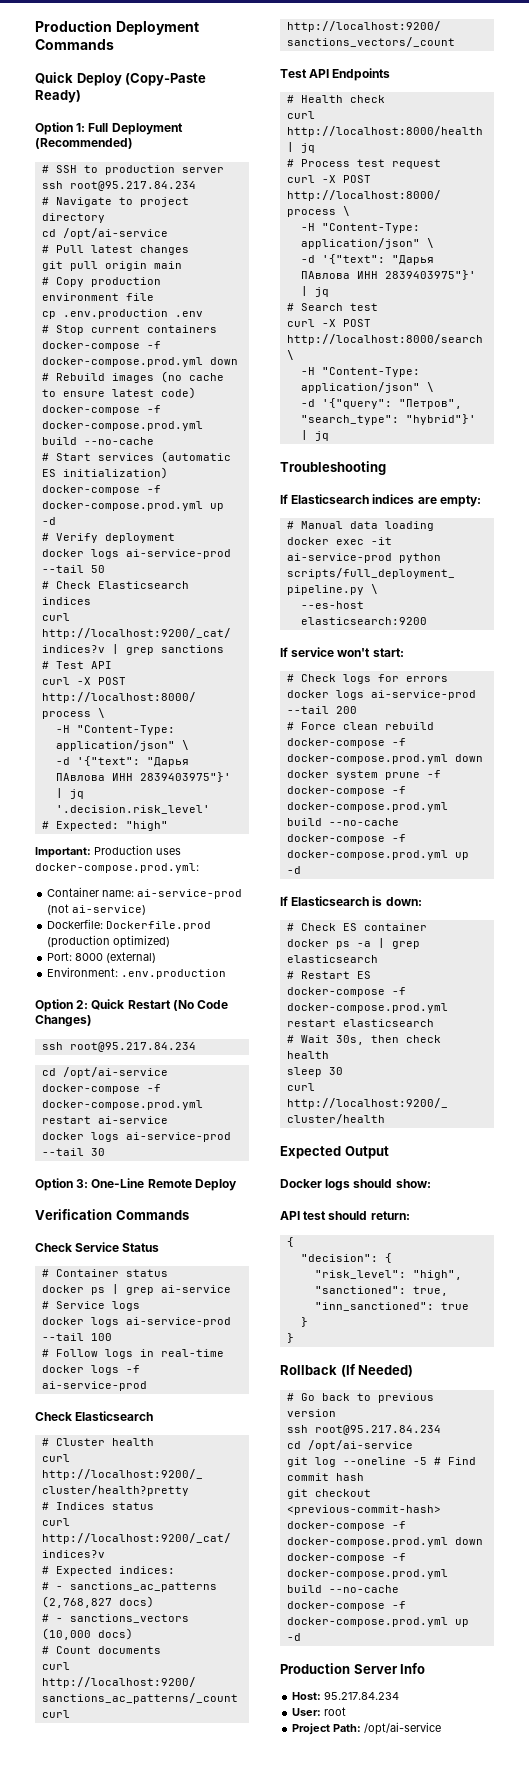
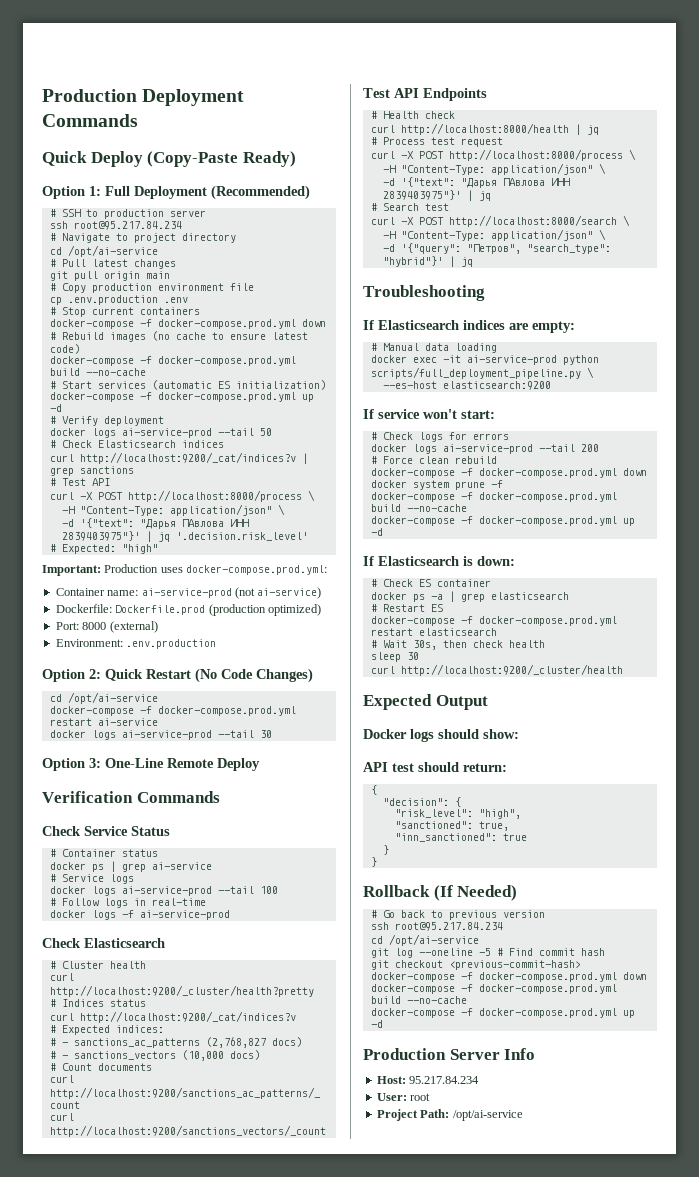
[41,1042,196,1052] // ssh root@95.217.84.234 -> (313, 675) none

